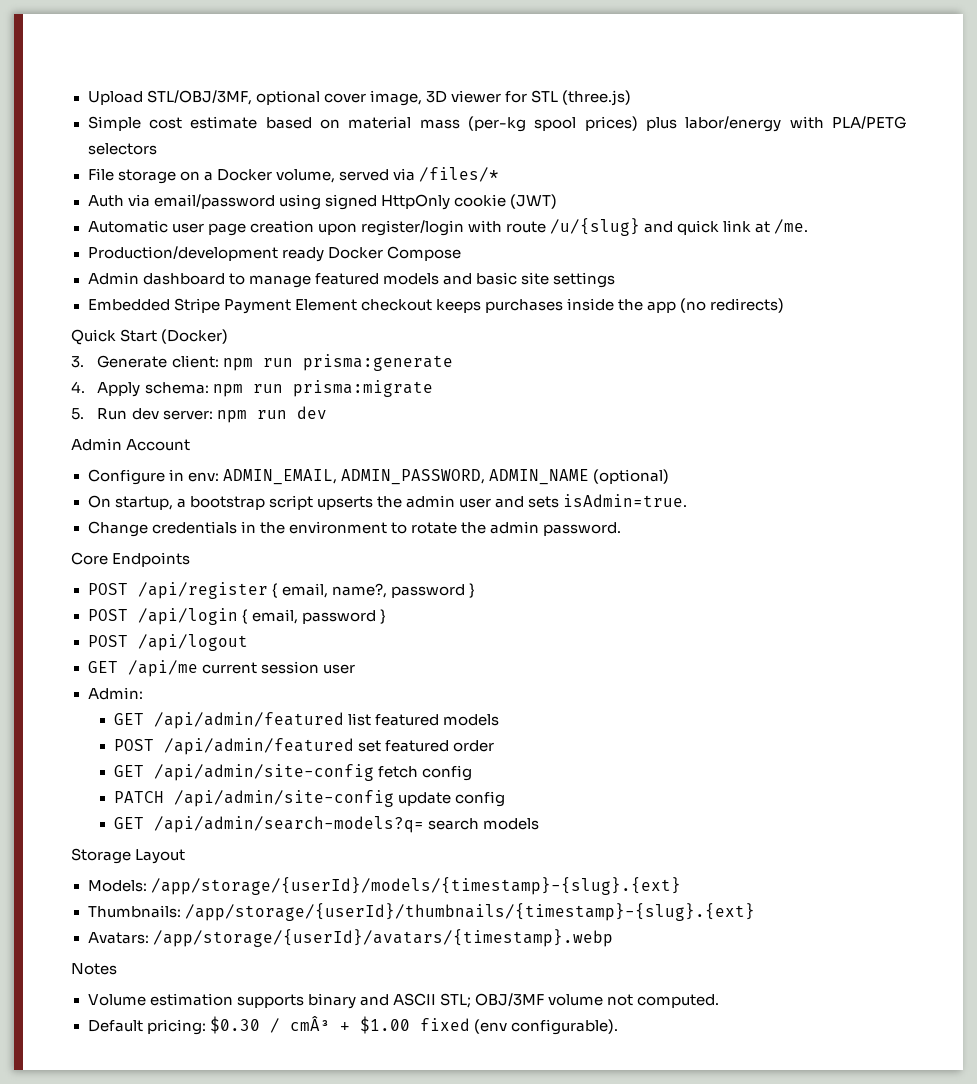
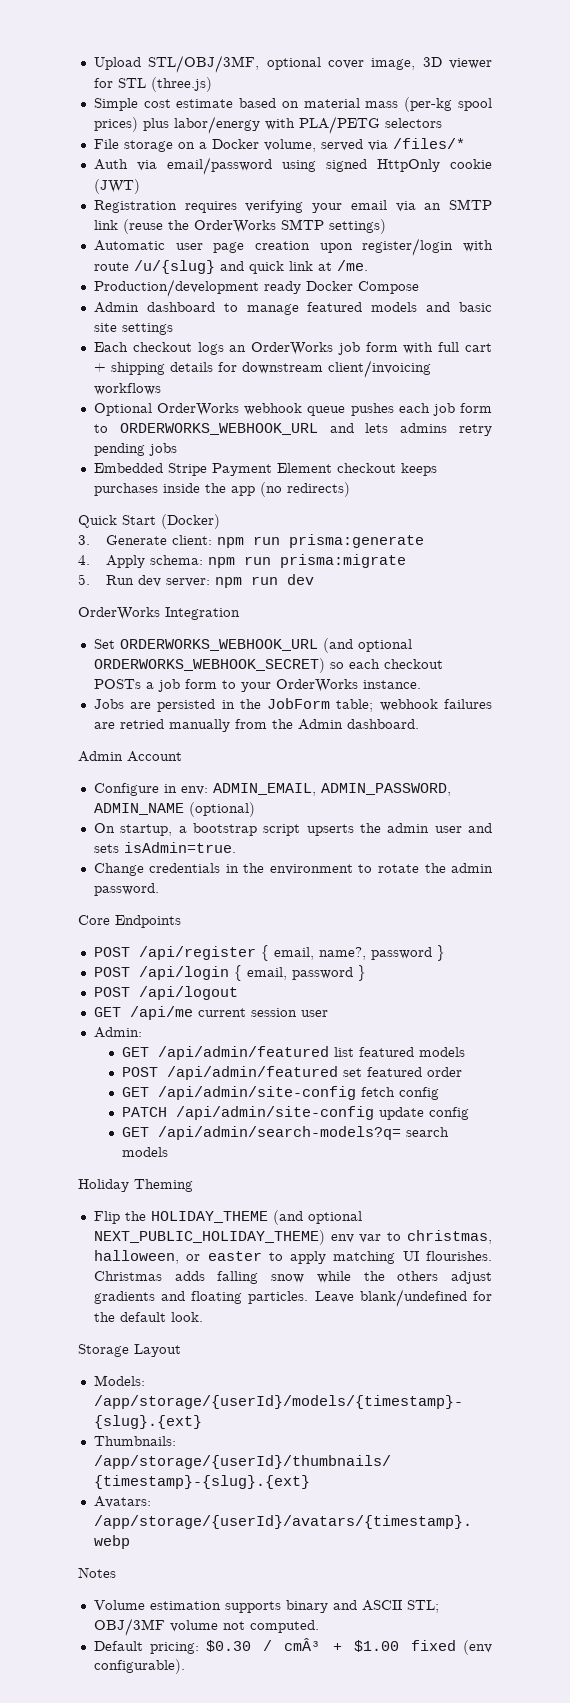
(557, 201) none -> [93,199,493,213] [93,219,386,234] // Registration requires verifying your email via an SMTP link (reuse the OrderWorks SMTP settings)
(615, 280) none -> [93,342,493,355] [93,360,431,378] [93,383,161,395] [93,403,492,416] [93,423,492,436] [93,443,177,456] // Each checkout logs an OrderWorks job form with full cart + shipping details for downstream client/invoicing workflows // Optional OrderWorks webhook queue pushes each job form to ORDERWORKS_WEBHOOK_URL and lets admins retry pending jobs
(327, 412) none -> [78,607,240,620] [93,638,412,653] [93,658,443,673] [93,679,421,692] [93,698,493,712] [93,719,419,732] // OrderWorks Integration // Set ORDERWORKS_WEBHOOK_URL (and optional ORDERWORKS_WEBHOOK_SECRET) so each checkout POSTs a job form to your OrderWorks instance. // Jobs are persisted in the JobForm table; webhook failures are retried manually from the Admin dashboard.
(540, 824) none -> [78,1179,193,1192] [93,1210,362,1225] [93,1230,492,1245] [93,1250,492,1264] [93,1271,493,1284] [93,1289,493,1307] [93,1312,203,1322] // Holiday Theming // Flip the HOLIDAY_THEME (and optional NEXT_PUBLIC_HOLIDAY_THEME) env var to christmas, halloween, or easter to apply matching UI flourishes. Christmas adds falling snow while the others adjust gradients and floating particles. Leave blank/undefined for the default look.

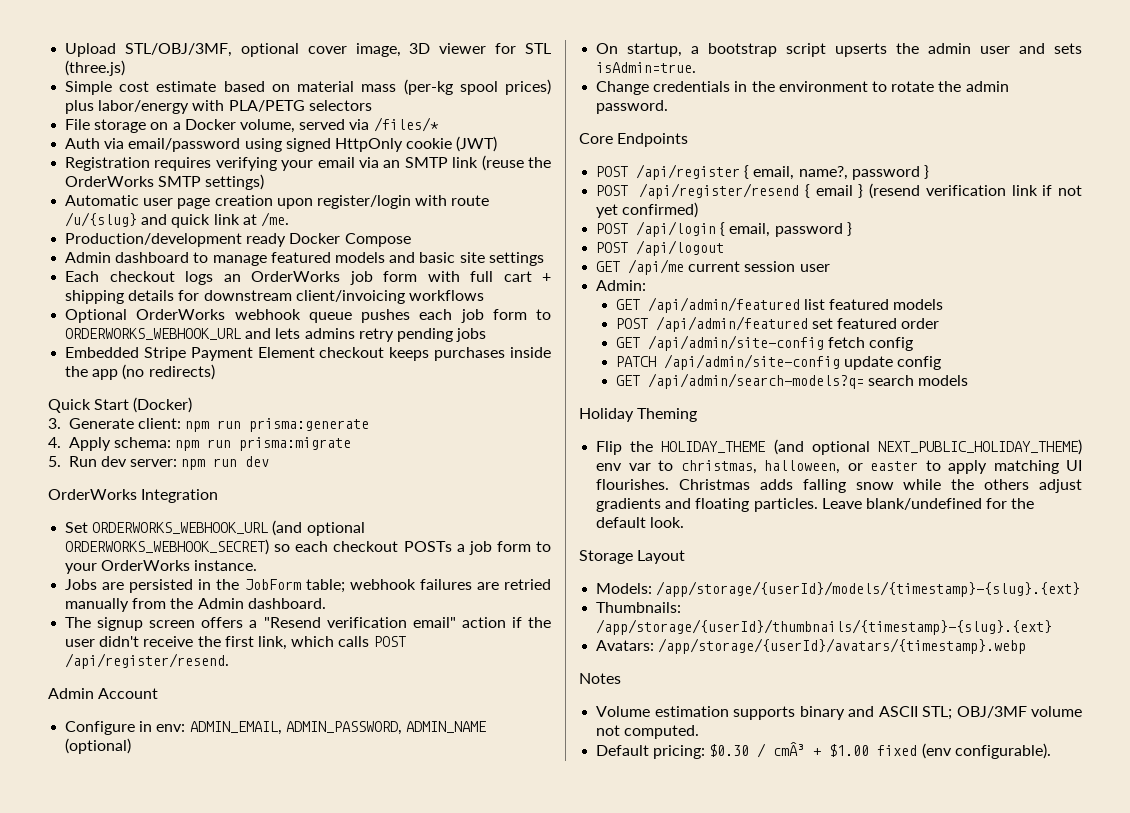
(419, 724) none -> [65,617,551,631] [65,636,406,650] [65,653,230,669] // The signup screen offers a "Resend verification email" action if the user didn't receive the first link, which calls POST /api/register/resend.
(445, 953) none -> [596,183,1082,199] [596,202,699,218] // POST /api/register/resend { email } (resend verification link if not yet confirmed)

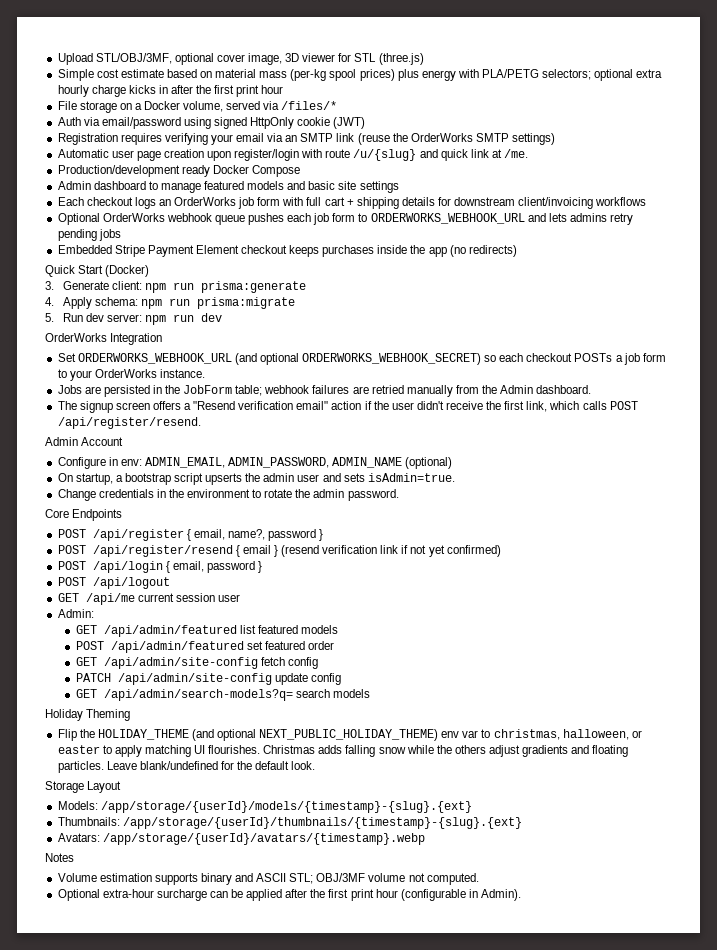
[98,100,190,114] labor/energy -> [421,70,456,81] energy
[308,100,372,111] selectors -> [542,69,663,81] [57,85,284,97] selectors; optional extra hourly charge kicks in after the first print hour
[596,742,1051,759] Default pricing: $0.30 / cmÂ³ + $1.00 fixed (env configurable). -> [57,889,522,901] Optional extra-hour surcharge can be applied after the first print hour (configurable in Admin).

